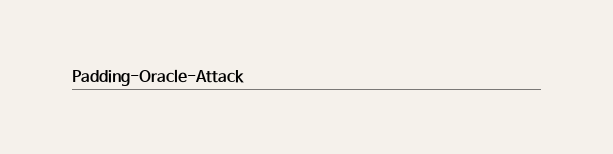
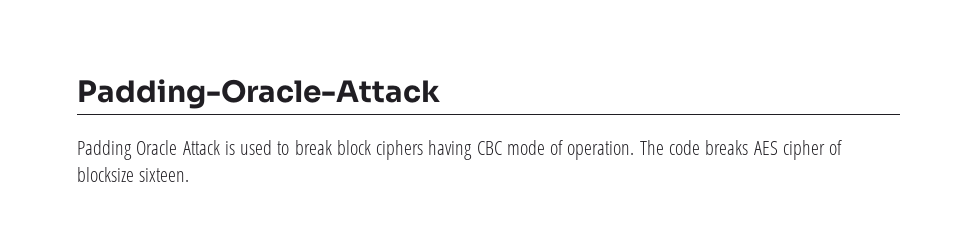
(244, 77) none -> [77,140,843,160] [77,167,190,182] // Padding Oracle Attack is used to break block ciphers having CBC mode of operation. The code breaks AES cipher of blocksize sixteen.

